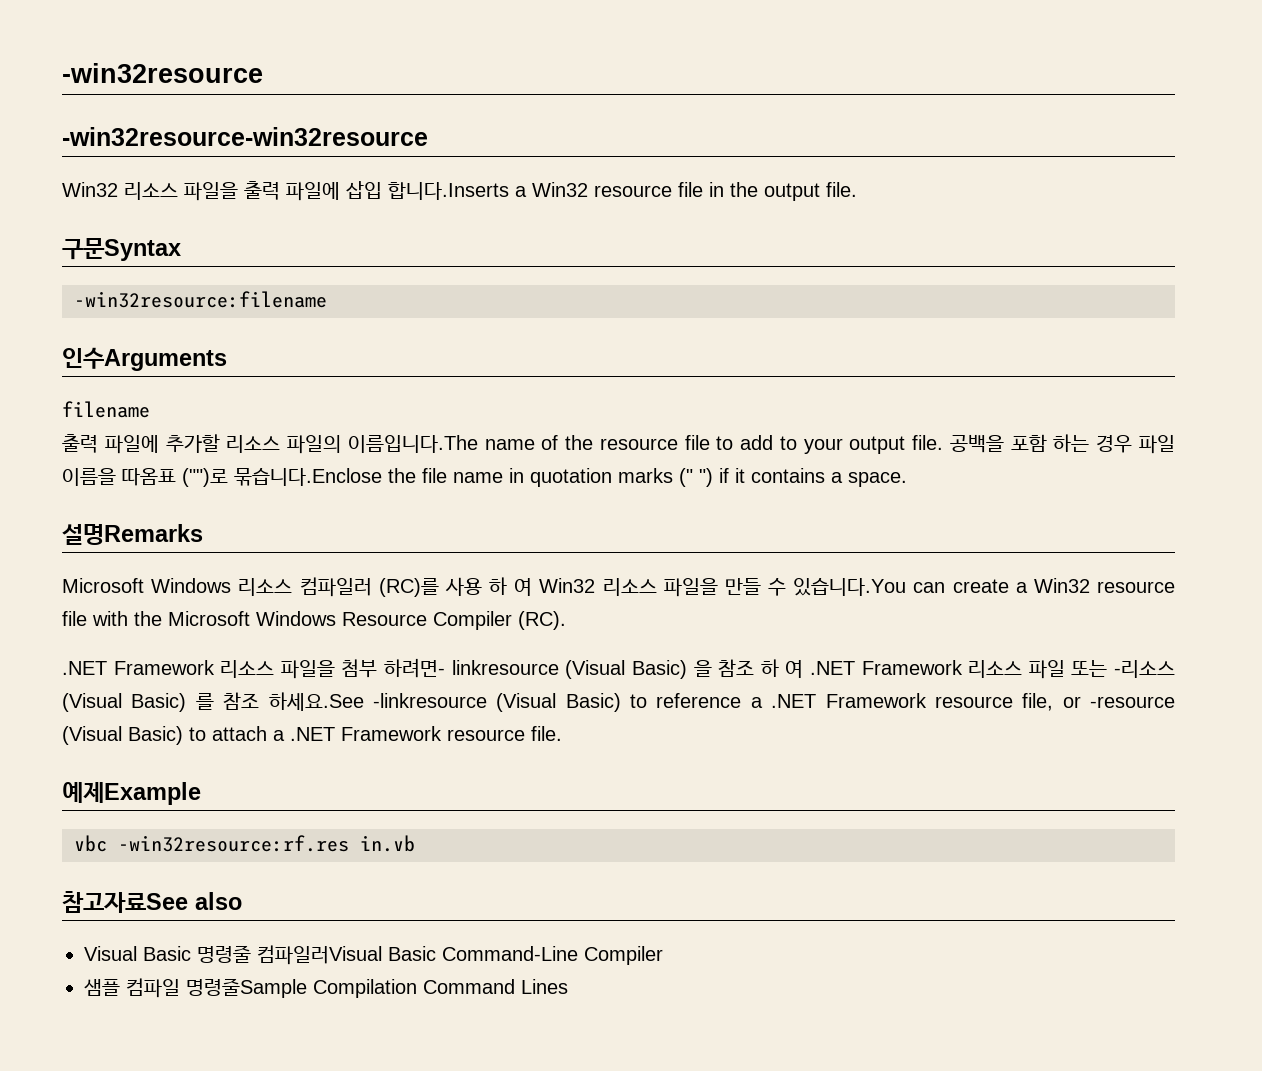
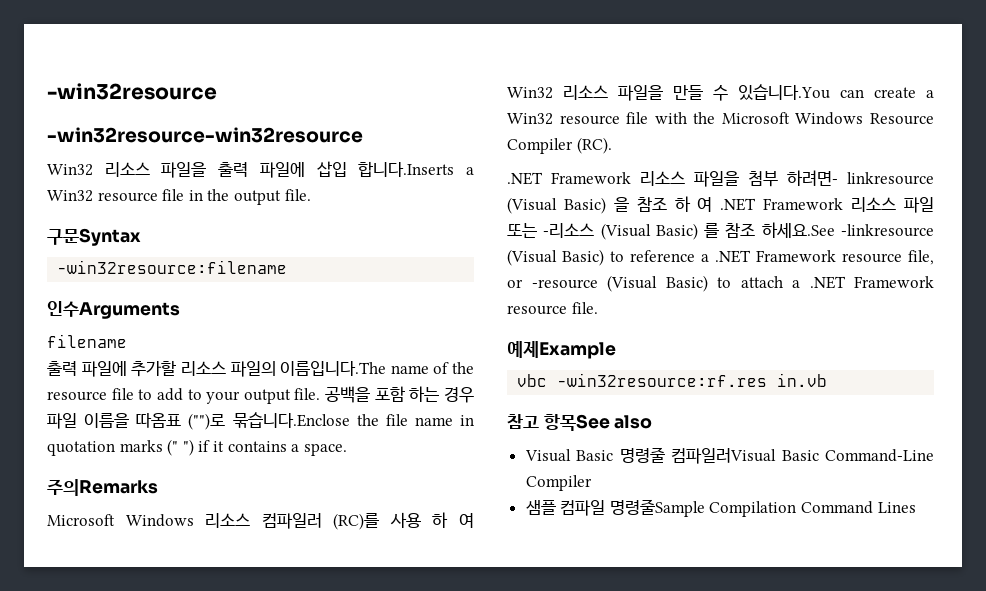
[62,524,203,545] 설명Remarks -> [47,479,158,496] 주의Remarks
[62,891,188,913] 참고자료See -> [507,414,610,431] 참고 항목See

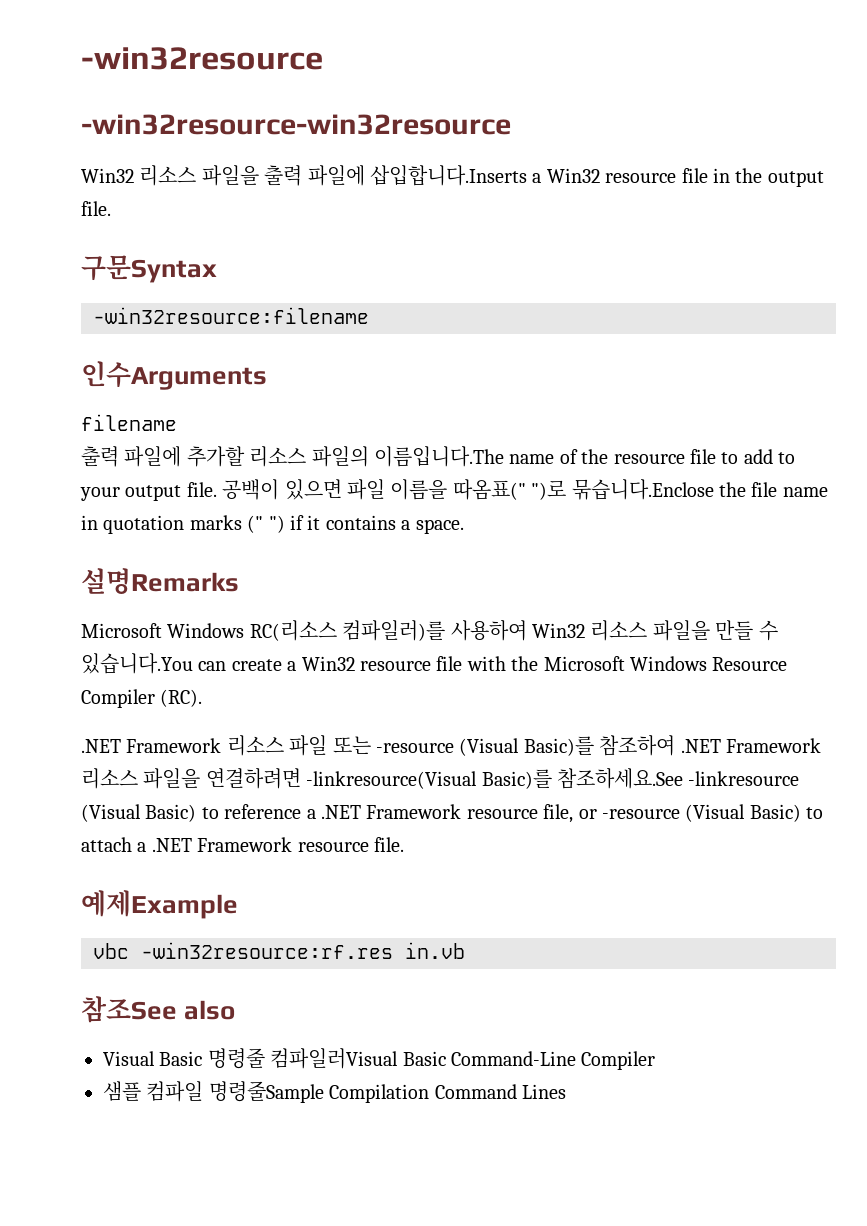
[316,161,455,177] 삽입 합니다.Inserts -> [370,165,527,186] 삽입합니다.Inserts
[325,386,474,403] [47,413,226,430] 공백을 포함 하는 경우 파일 이름을 따옴표 ("")로 -> [222,479,567,500] 공백이 있으면 파일 이름을 따옴표(" ")로
[47,479,158,496] [47,512,474,530] 주의Remarks // Microsoft Windows 리소스 컴파일러 (RC)를 사용 하 여 -> [81,568,239,594] [81,620,527,641] 설명Remarks // Microsoft Windows RC(리소스 컴파일러)를 사용하여
[694,170,934,187] [507,196,934,214] [507,222,835,240] 파일을 첨부 하려면- linkresource (Visual Basic) 을 참조 하 여 .NET Framework 리소스 파일 또는 -리소스 (Visual Basic) 를 참조 하세요.See -> [289,735,821,756] [81,768,683,789] 파일 또는 -resource (Visual Basic)를 참조하여 .NET Framework 리소스 파일을 연결하려면 -linkresource(Visual Basic)를 참조하세요.See
[507,414,610,431] 참고 항목See -> [81,996,177,1023] 참조See

